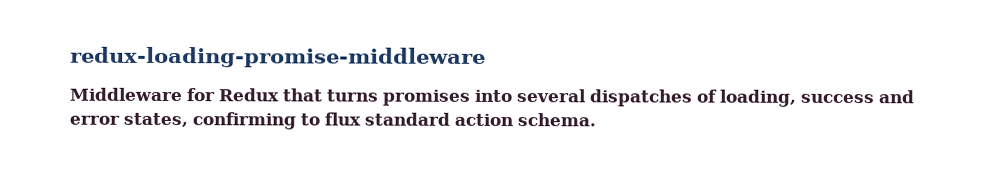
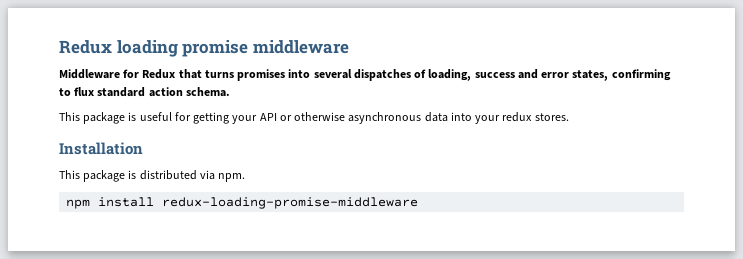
[70,46,486,68] redux-loading-promise-middleware -> [59,40,349,57] Redux loading promise middleware
(596, 120) none -> [59,112,569,124] [59,142,143,155] [59,170,246,182] [66,197,419,209] // This package is useful for getting your API or otherwise asynchronous data into your redux stores. // Installation // This package is distributed via npm. // npm install redux-loading-promise-middleware

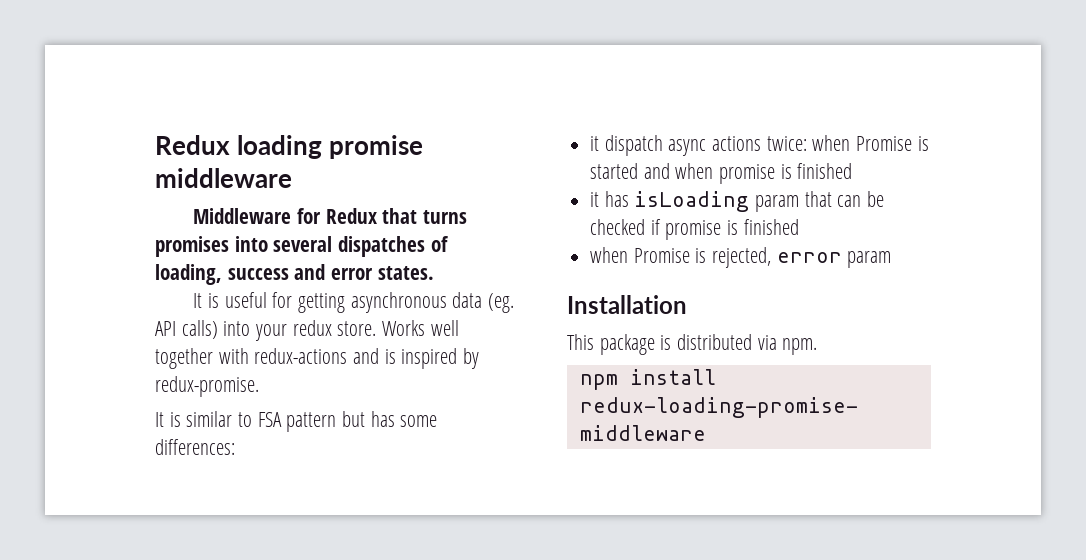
[572,69,671,81] [59,87,230,97] [59,112,569,124] states, confirming to flux standard action schema. // This package is useful for getting your API or otherwise asynchronous data into your redux stores. -> [377,266,434,280] [193,292,514,313] [155,320,459,341] [155,348,480,369] [155,376,259,397] [155,411,438,432] [155,439,235,455] [590,135,929,156] [590,163,853,184] [590,191,885,212] [590,219,799,240] [590,247,892,268] states. // It is useful for getting asynchronous data (eg. API calls) into your redux store. Works well together with redux-actions and is inspired by redux-promise. // It is similar to FSA pattern but has some differences: // it dispatch async actions twice: when Promise is started and when promise is finished // it has isLoading param that can be checked if promise is finished // when Promise is rejected, error param

